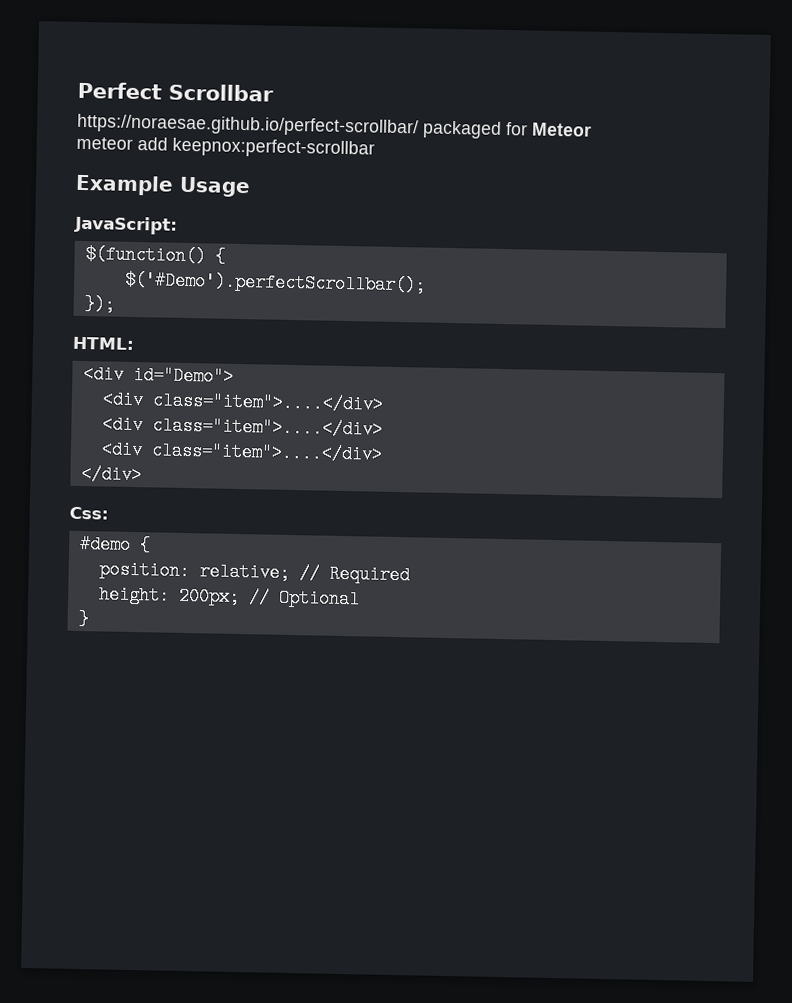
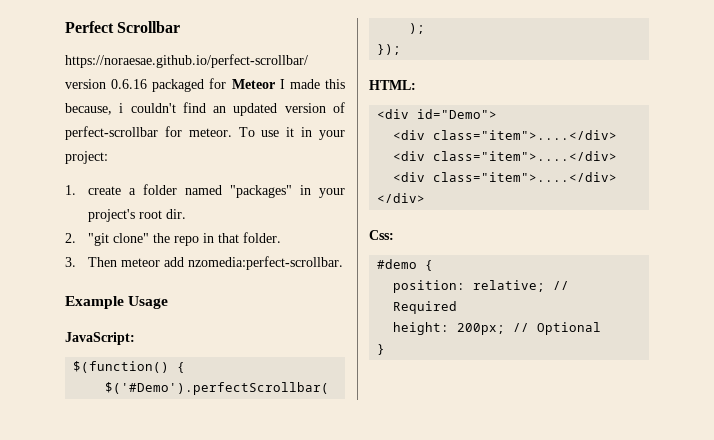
(419, 125) none -> [65,79,148,89] version 0.6.16
(592, 129) // -> [279,79,345,89] [65,102,345,116] [65,126,345,140] [65,151,108,164] [65,184,345,198] [87,209,186,222] [65,232,281,246] [65,257,117,267] I made this because, i couldn't find an updated version of perfect-scrollbar for meteor. To use it in your project: // 1. create a folder named "packages" in your project's root dir. // 2. "git clone" the repo in that folder. // 3. Then
[172,137,375,159] keepnox:perfect-scrollbar -> [187,256,343,270] nzomedia:perfect-scrollbar.

